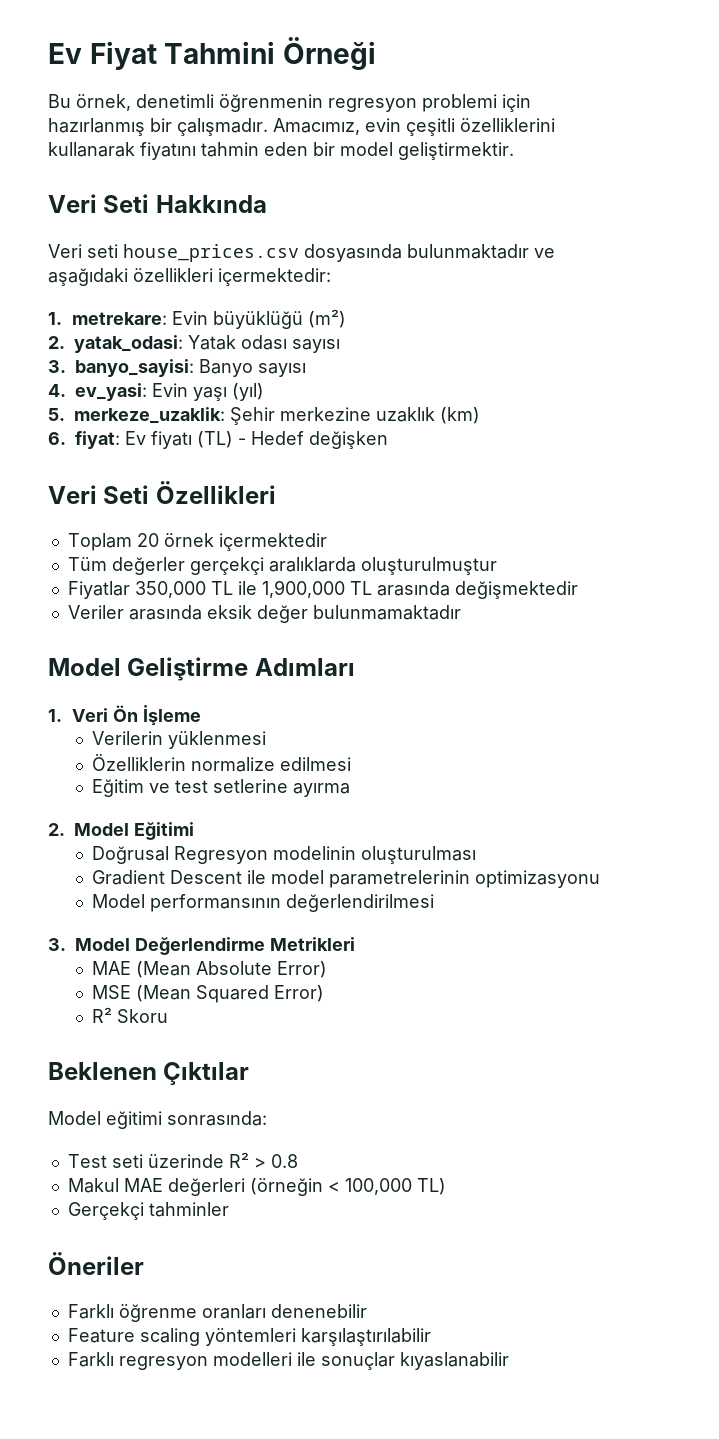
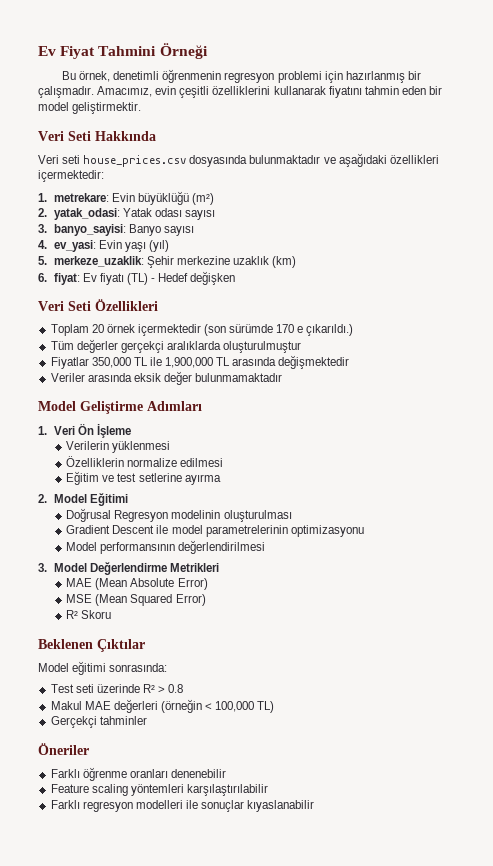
(327, 542) none -> [204,324,354,336] (son sürümde 170 e çıkarıldı.)

